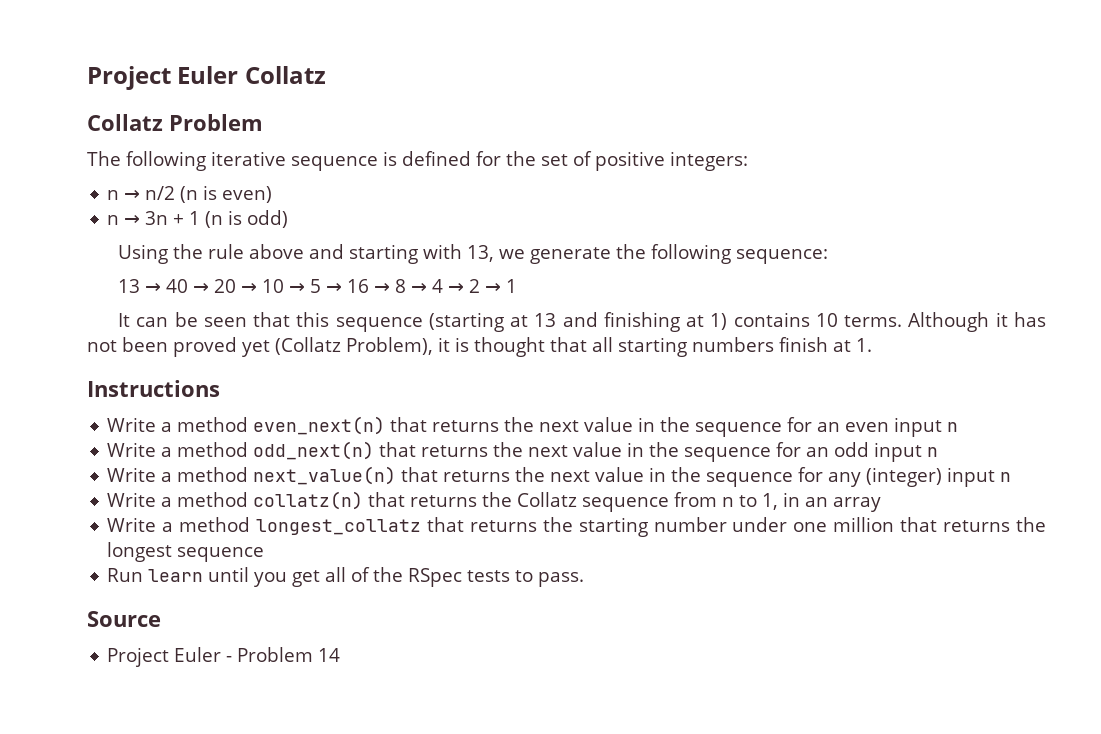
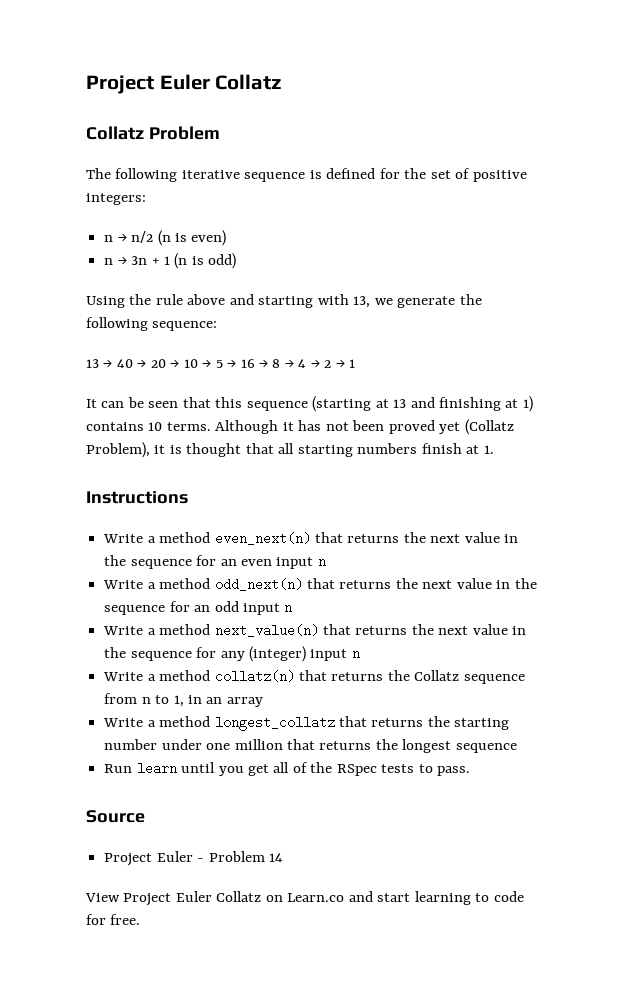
(341, 655) none -> [85,891,524,906] [86,914,141,925] // View Project Euler Collatz on Learn.co and start learning to code for free.

